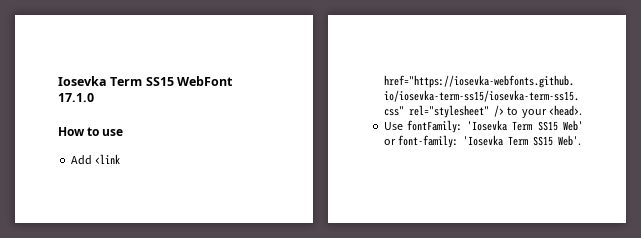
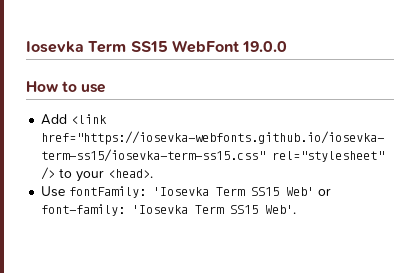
[58,93,94,102] 17.1.0 -> [242,41,288,52] 19.0.0

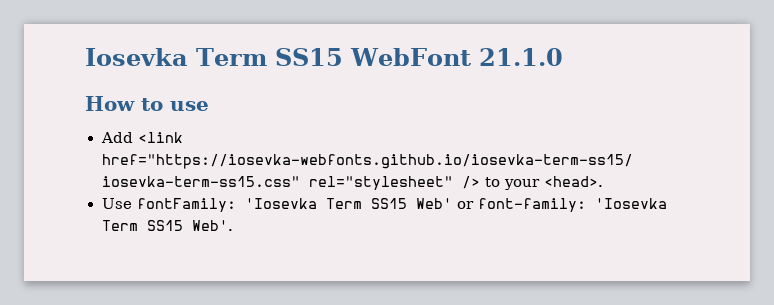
[242,41,288,52] 19.0.0 -> [478,48,563,66] 21.1.0

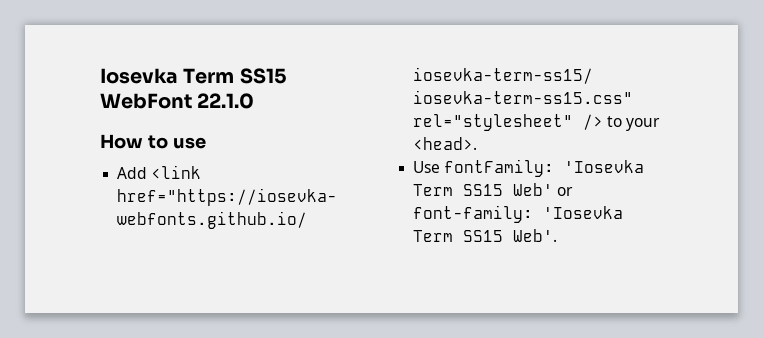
[478,48,563,66] 21.1.0 -> [197,93,255,109] 22.1.0

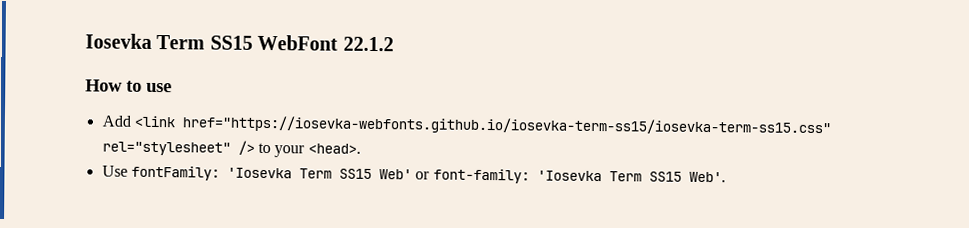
[197,93,255,109] 22.1.0 -> [342,36,394,52] 22.1.2

